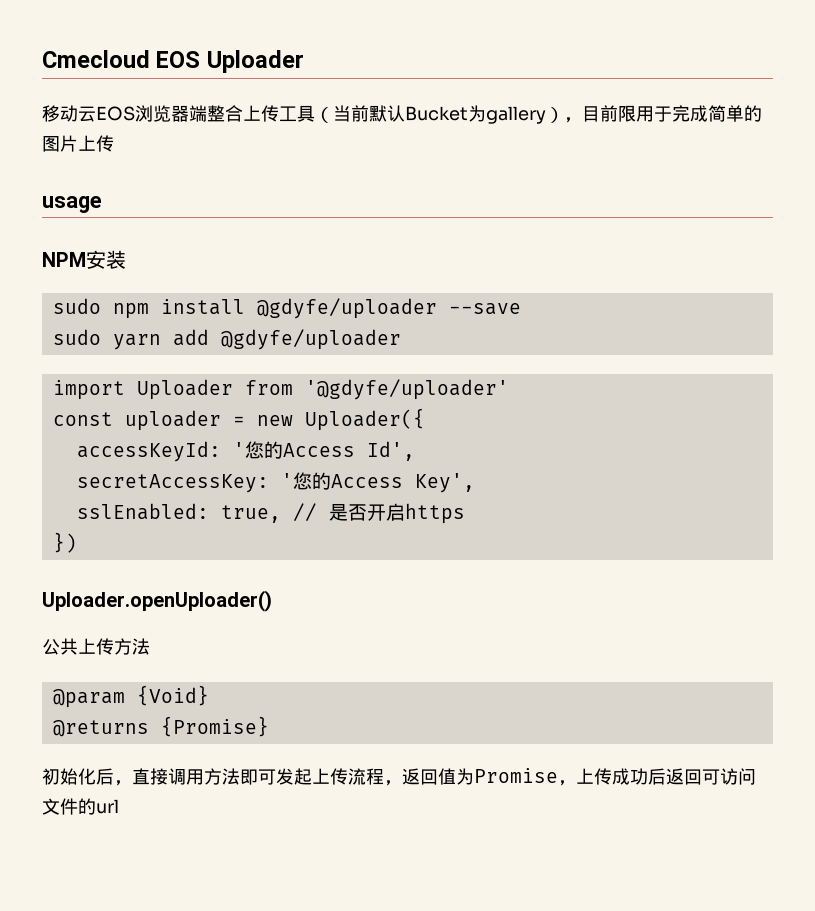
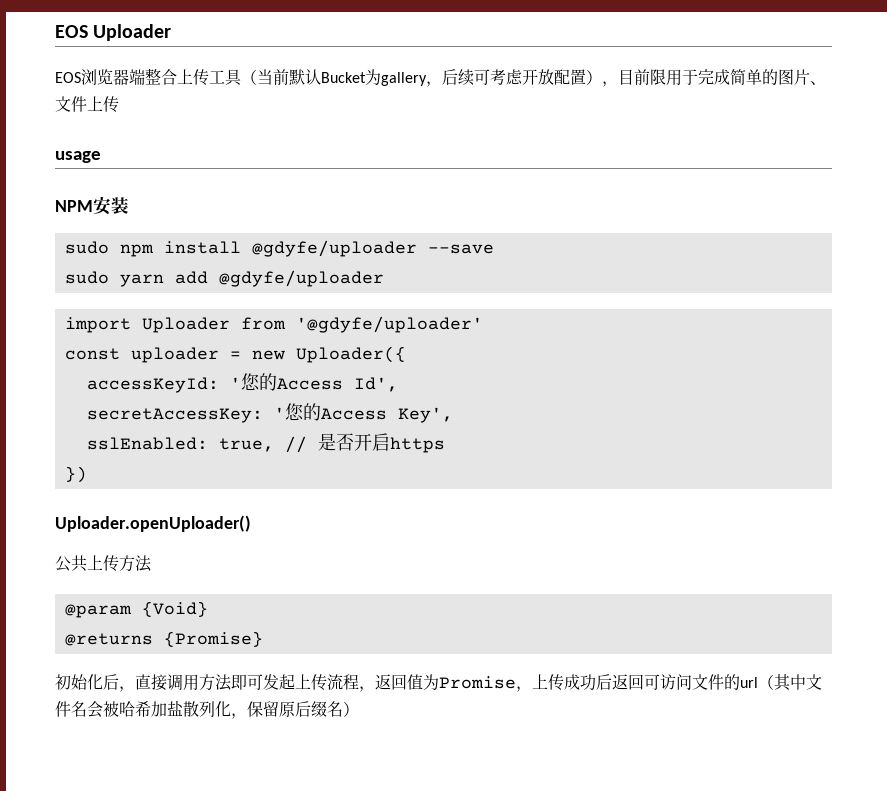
[42,50,150,68] Cmecloud -> (55, 31) none
[42,105,96,122] 移动云 -> (172, 32) none
(546, 115) none -> [426,69,586,87] ，后续可考虑开放配置
(78, 143) none -> [810,81,826,85] [55,96,87,112] 、文件
(119, 806) none -> [758,674,822,691] [55,700,359,719] （其中文件名会被哈希加盐散列化，保留原后缀名）

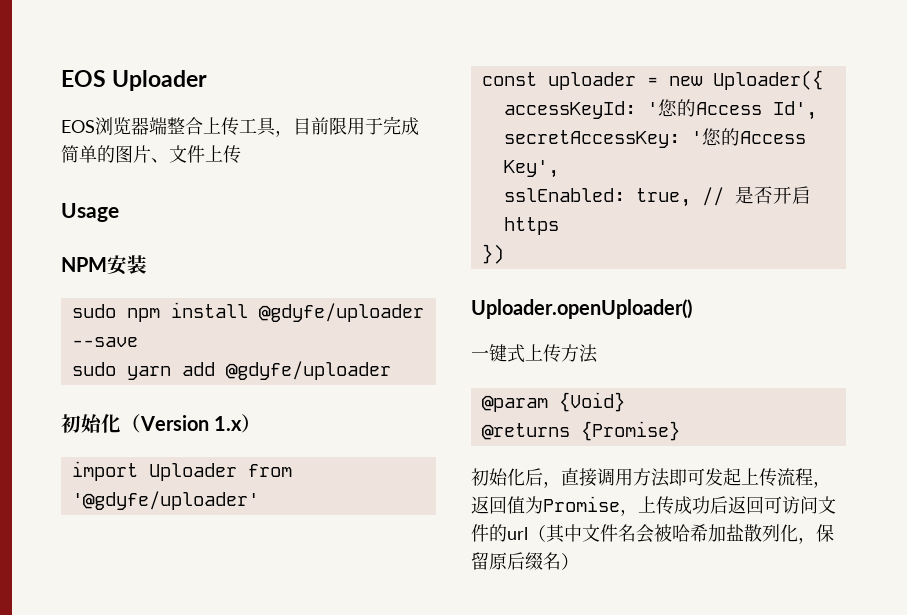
[241,69,602,87] （当前默认Bucket为gallery，后续可考虑开放配置） -> (276, 126) none
[55,151,101,163] usage -> [61,203,119,222] Usage
(384, 278) none -> [61,414,262,433] // 初始化（Version 1.x）
[55,555,87,572] 公共 -> [471,344,525,363] 一键式

